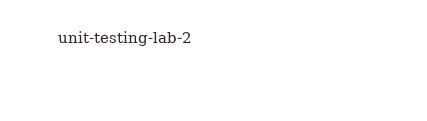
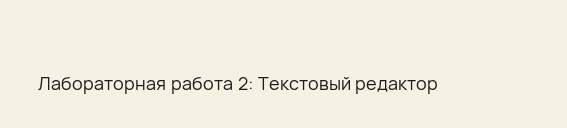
[58,31,192,46] unit-testing-lab-2 -> [38,76,439,94] Лабораторная работа 2: Текстовый редактор

